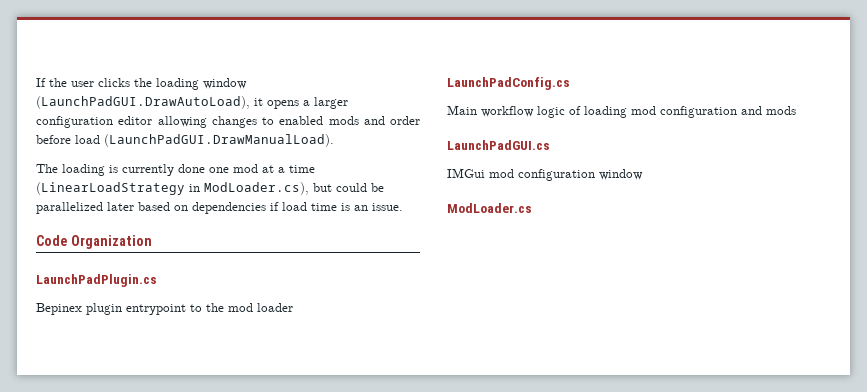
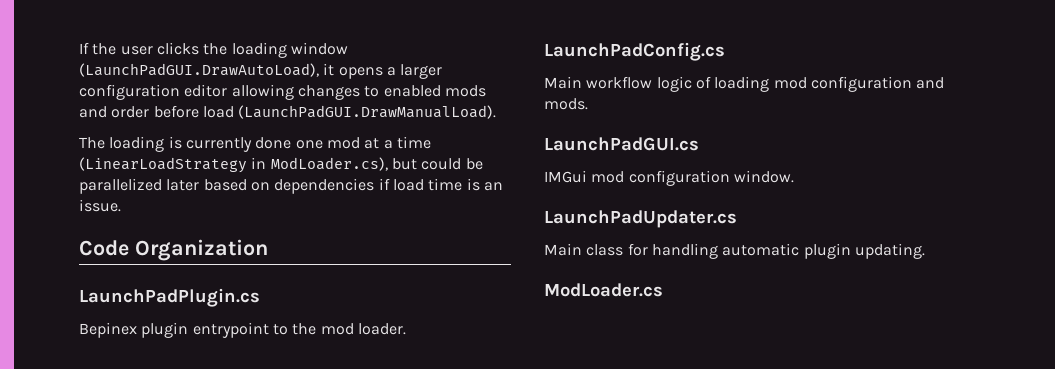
[257,303,293,312] loader -> [357,323,406,335] loader.
[766,106,796,115] mods -> [544,98,588,110] mods.
[599,169,643,180] window -> [733,170,794,183] [544,210,737,228] [544,243,925,259] window. // LaunchPadUpdater.cs // Main class for handling automatic plugin updating.

